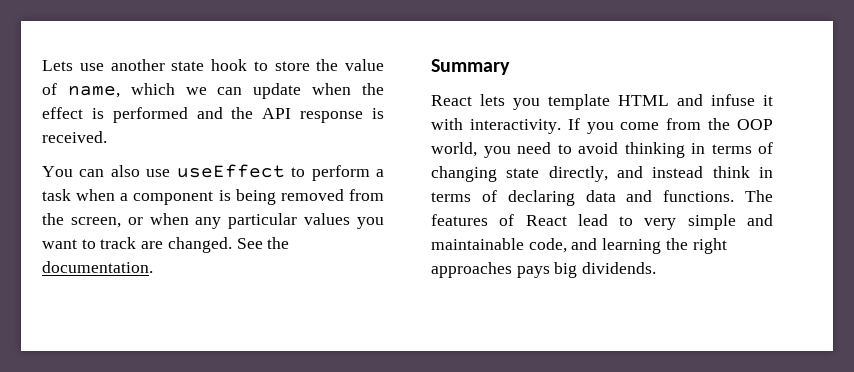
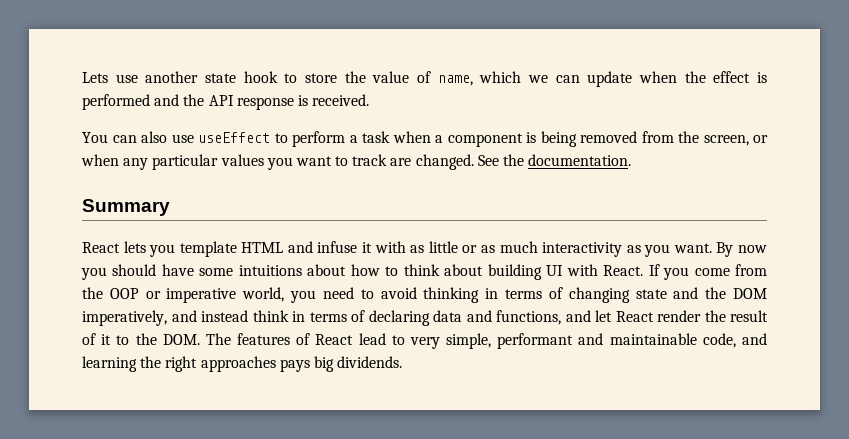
[469,119,561,134] interactivity. -> [410,241,767,257] [81,264,644,280] as little or as much interactivity as you want. By now you should have some intuitions about how to think about building UI with React.
(773, 124) none -> [145,288,237,303] or imperative
[548,166,608,182] directly, -> [673,287,768,299] [82,310,167,326] and the DOM imperatively,
[663,190,735,202] functions. -> [496,310,768,325] [82,333,200,345] functions, and let React render the result of it to the DOM.
[687,214,736,230] simple -> [446,333,574,349] simple, performant

